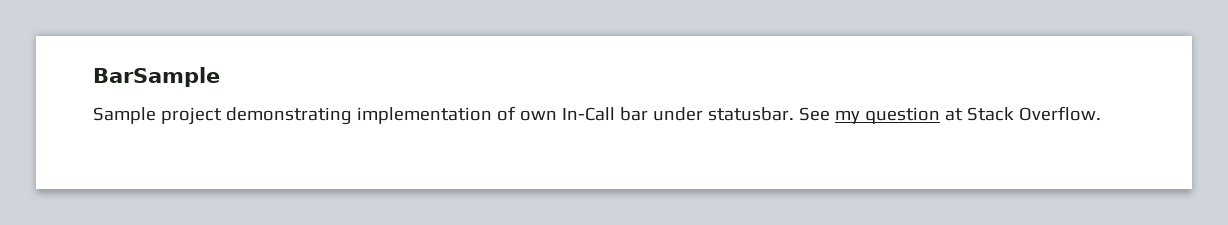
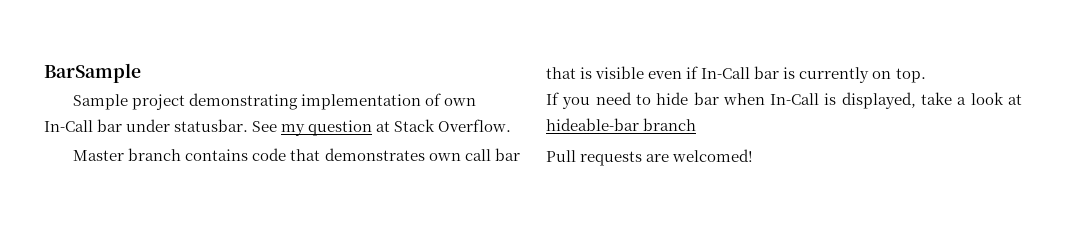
(1101, 113) none -> [72,148,520,161] [546,66,926,83] [546,92,1023,109] [546,118,697,131] [546,149,754,166] // Master branch contains code that demonstrates own call bar that is visible even if In-Call bar is currently on top. // If you need to hide bar when In-Call is displayed, take a look at hideable-bar branch // Pull requests are welcomed!

